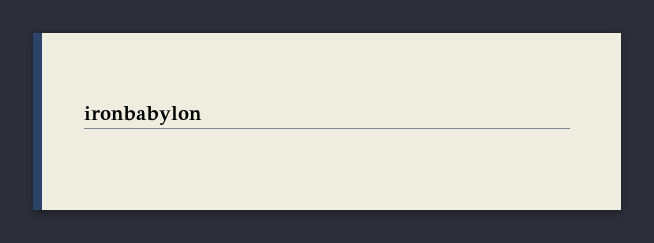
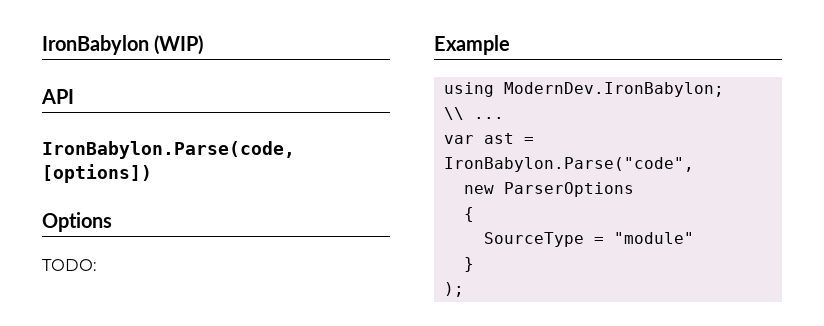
[84,106,202,125] ironbabylon -> [42,35,204,55] [41,89,74,104] [42,141,295,159] [42,164,152,183] [42,212,112,232] [42,259,97,271] [434,35,510,55] [443,82,724,97] [443,107,504,120] [443,133,534,144] [443,157,694,172] [463,182,634,197] [463,207,474,222] [483,232,694,247] [463,257,474,272] [443,282,464,297] IronBabylon (WIP) // API // IronBabylon.Parse(code, [options]) // Options // TODO: // Example // using ModernDev.IronBabylon; // \\ ... // var ast = IronBabylon.Parse("code", // new ParserOptions // { // SourceType = "module" // } // );

